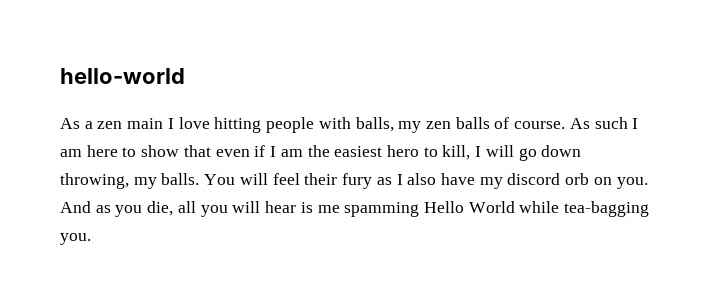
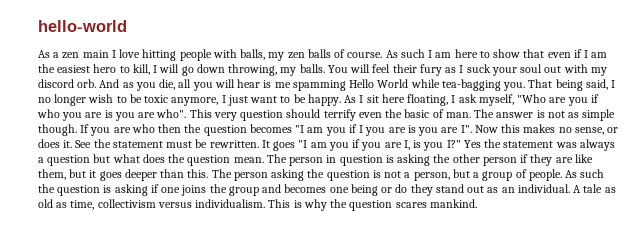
[407,173,648,189] also have my discord orb on you. -> [466,64,607,76] [38,79,97,88] suck your soul out with my discord orb.
(91, 239) none -> [528,79,616,91] [38,94,599,106] [37,109,616,121] [38,124,619,136] [38,139,615,151] [38,154,593,166] [38,169,605,181] [38,184,616,196] [38,199,477,211] That being said, I no longer wish to be toxic anymore, I just want to be happy. As I sit here floating, I ask myself, "Who are you if who you are is you are who". This very question should terrify even the basic of man. The answer is not as simple though. If you are who then the question becomes "I am you if I you are is you are I". Now this makes no sense, or does it. See the statement must be rewritten. It goes "I am you if you are I, is you I?" Yes the statement was always a question but what does the question mean. The person in question is asking the other person if they are like them, but it goes deeper than this. The person asking the question is not a person, but a group of people. As such the question is asking if one joins the group and becomes one being or do they stand out as an individual. A tale as old as time, collectivism versus individualism. This is why the question scares mankind.

